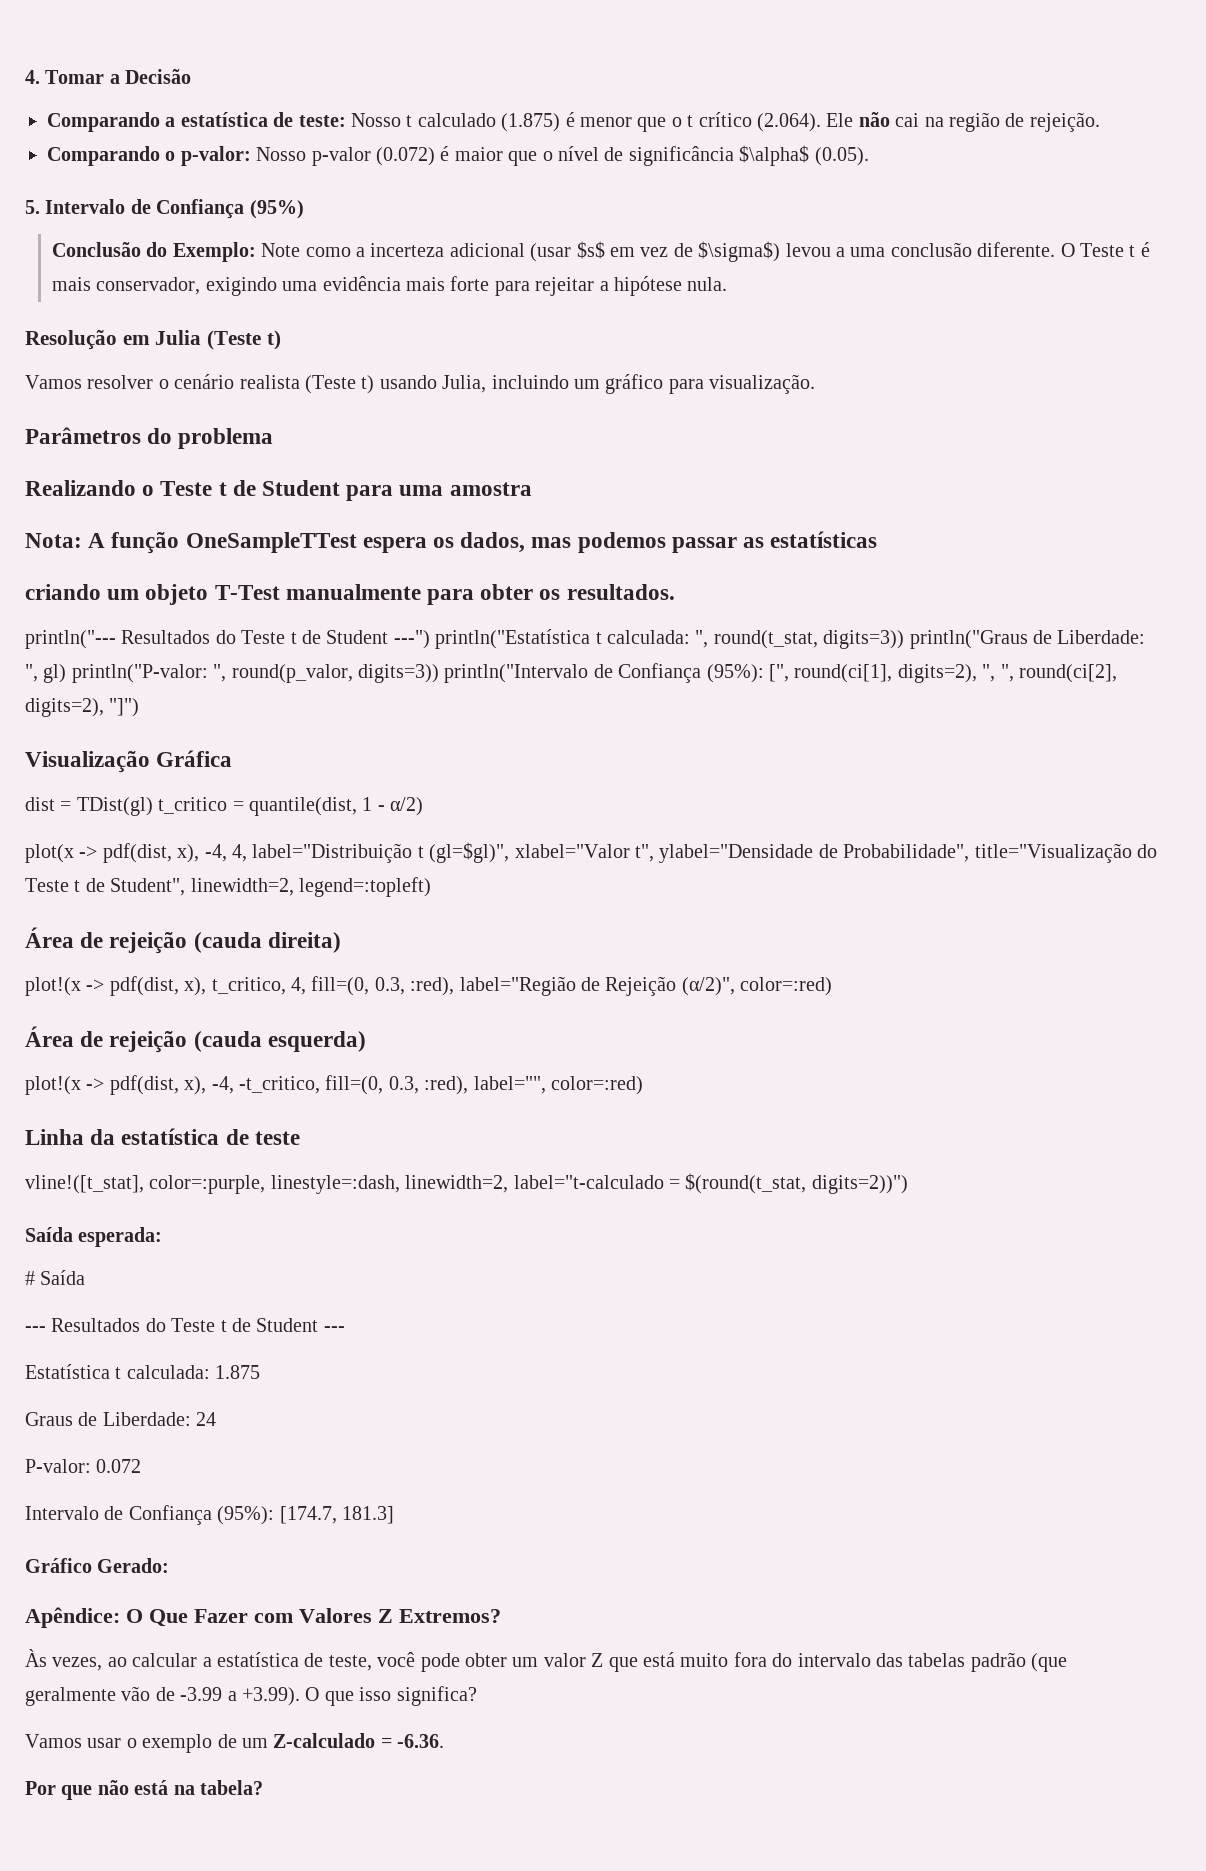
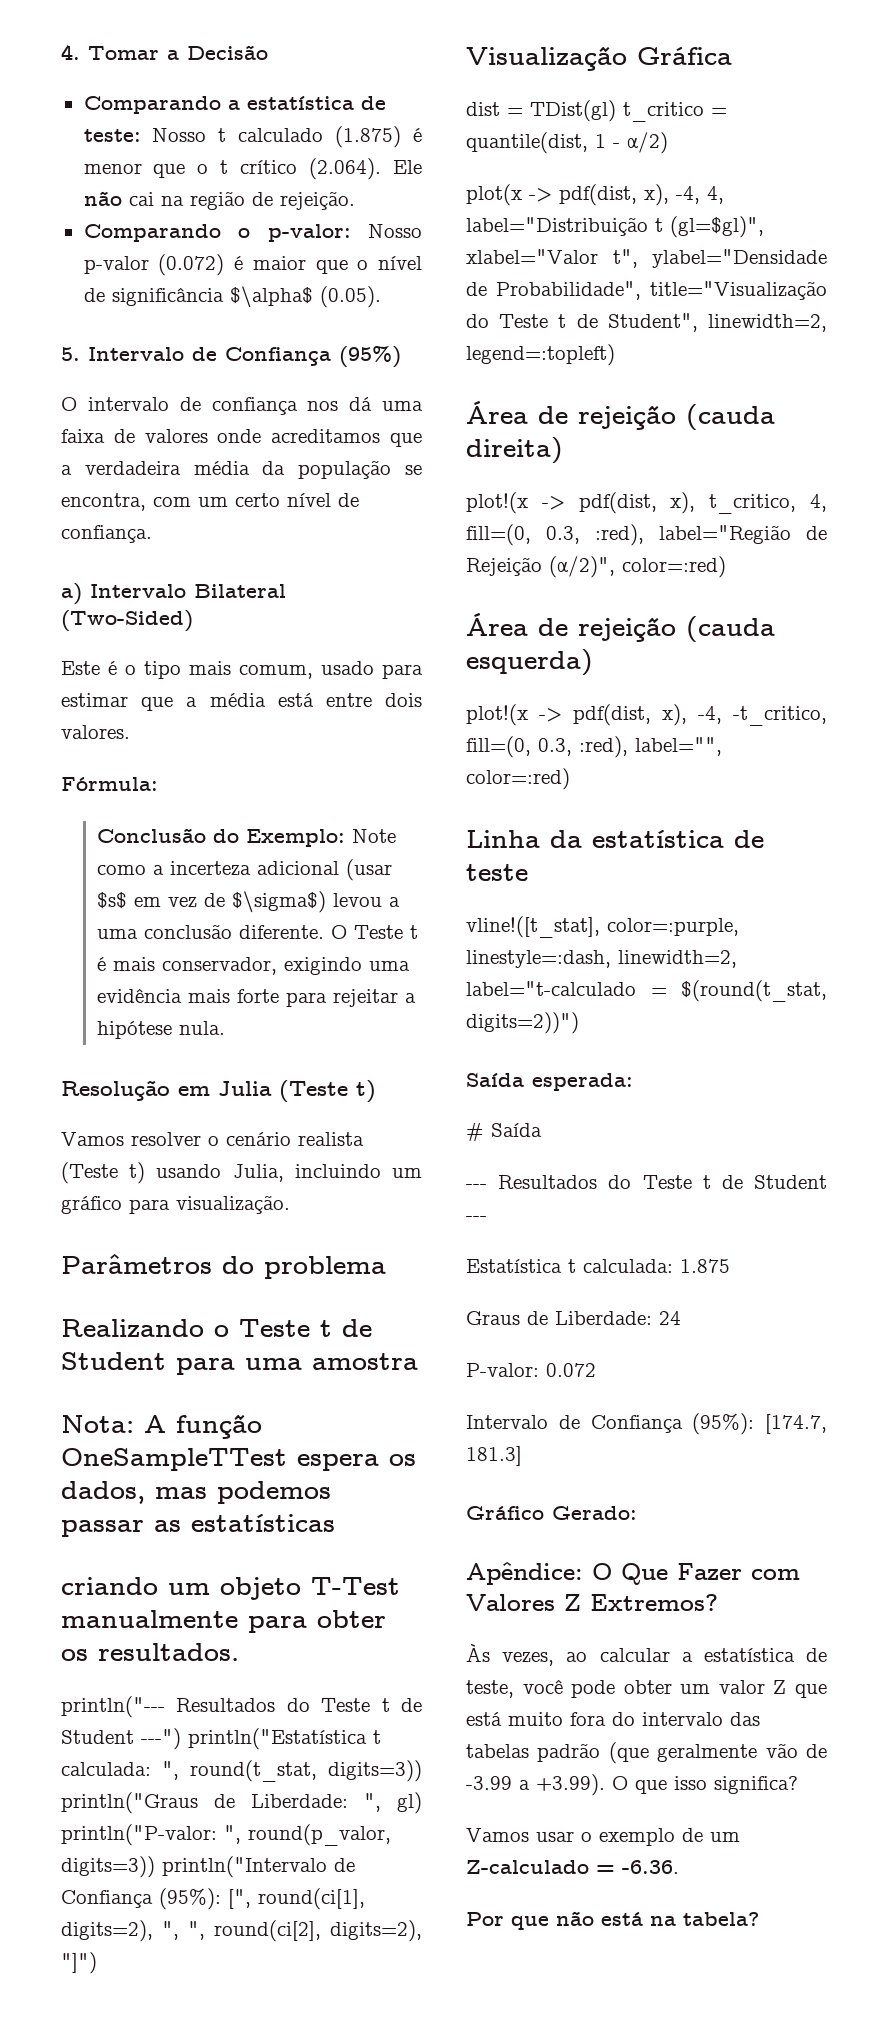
(304, 209) none -> [61,397,423,415] [61,429,423,447] [61,460,423,479] [61,493,359,511] [61,525,152,543] [61,583,286,605] [61,610,193,632] [61,661,423,679] [61,693,422,711] [61,725,130,739] [61,777,158,791] // O intervalo de confiança nos dá uma faixa de valores onde acreditamos que a verdadeira média da população se encontra, com um certo nível de confiança. // a) Intervalo Bilateral (Two-Sided) // Este é o tipo mais comum, usado para estimar que a média está entre dois valores. // Fórmula:

